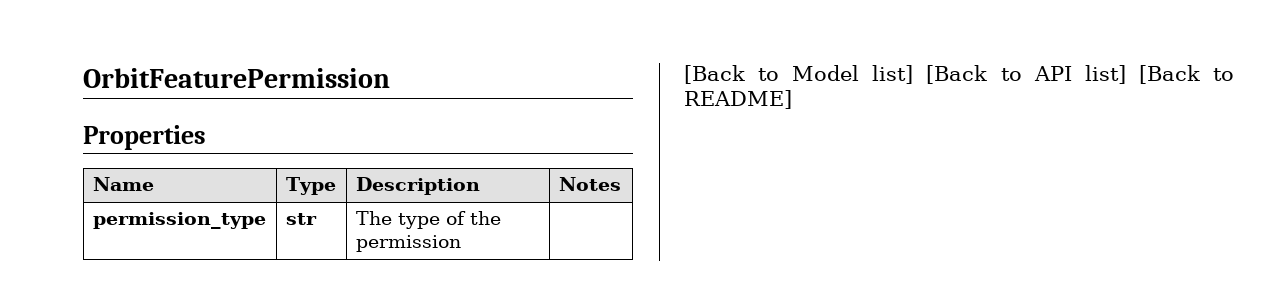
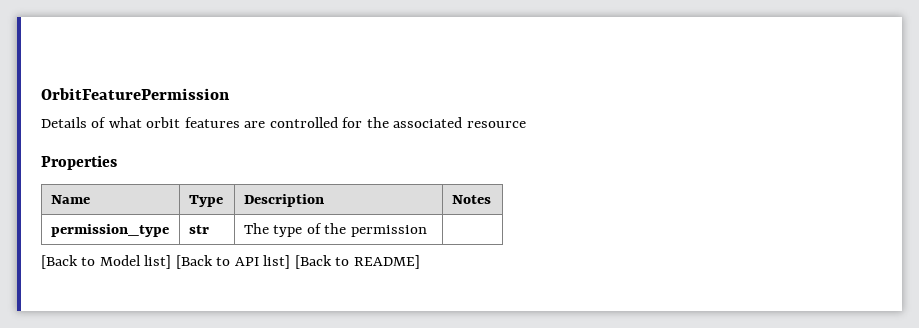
(390, 78) none -> [41,117,526,128] // Details of what orbit features are controlled for the associated resource

